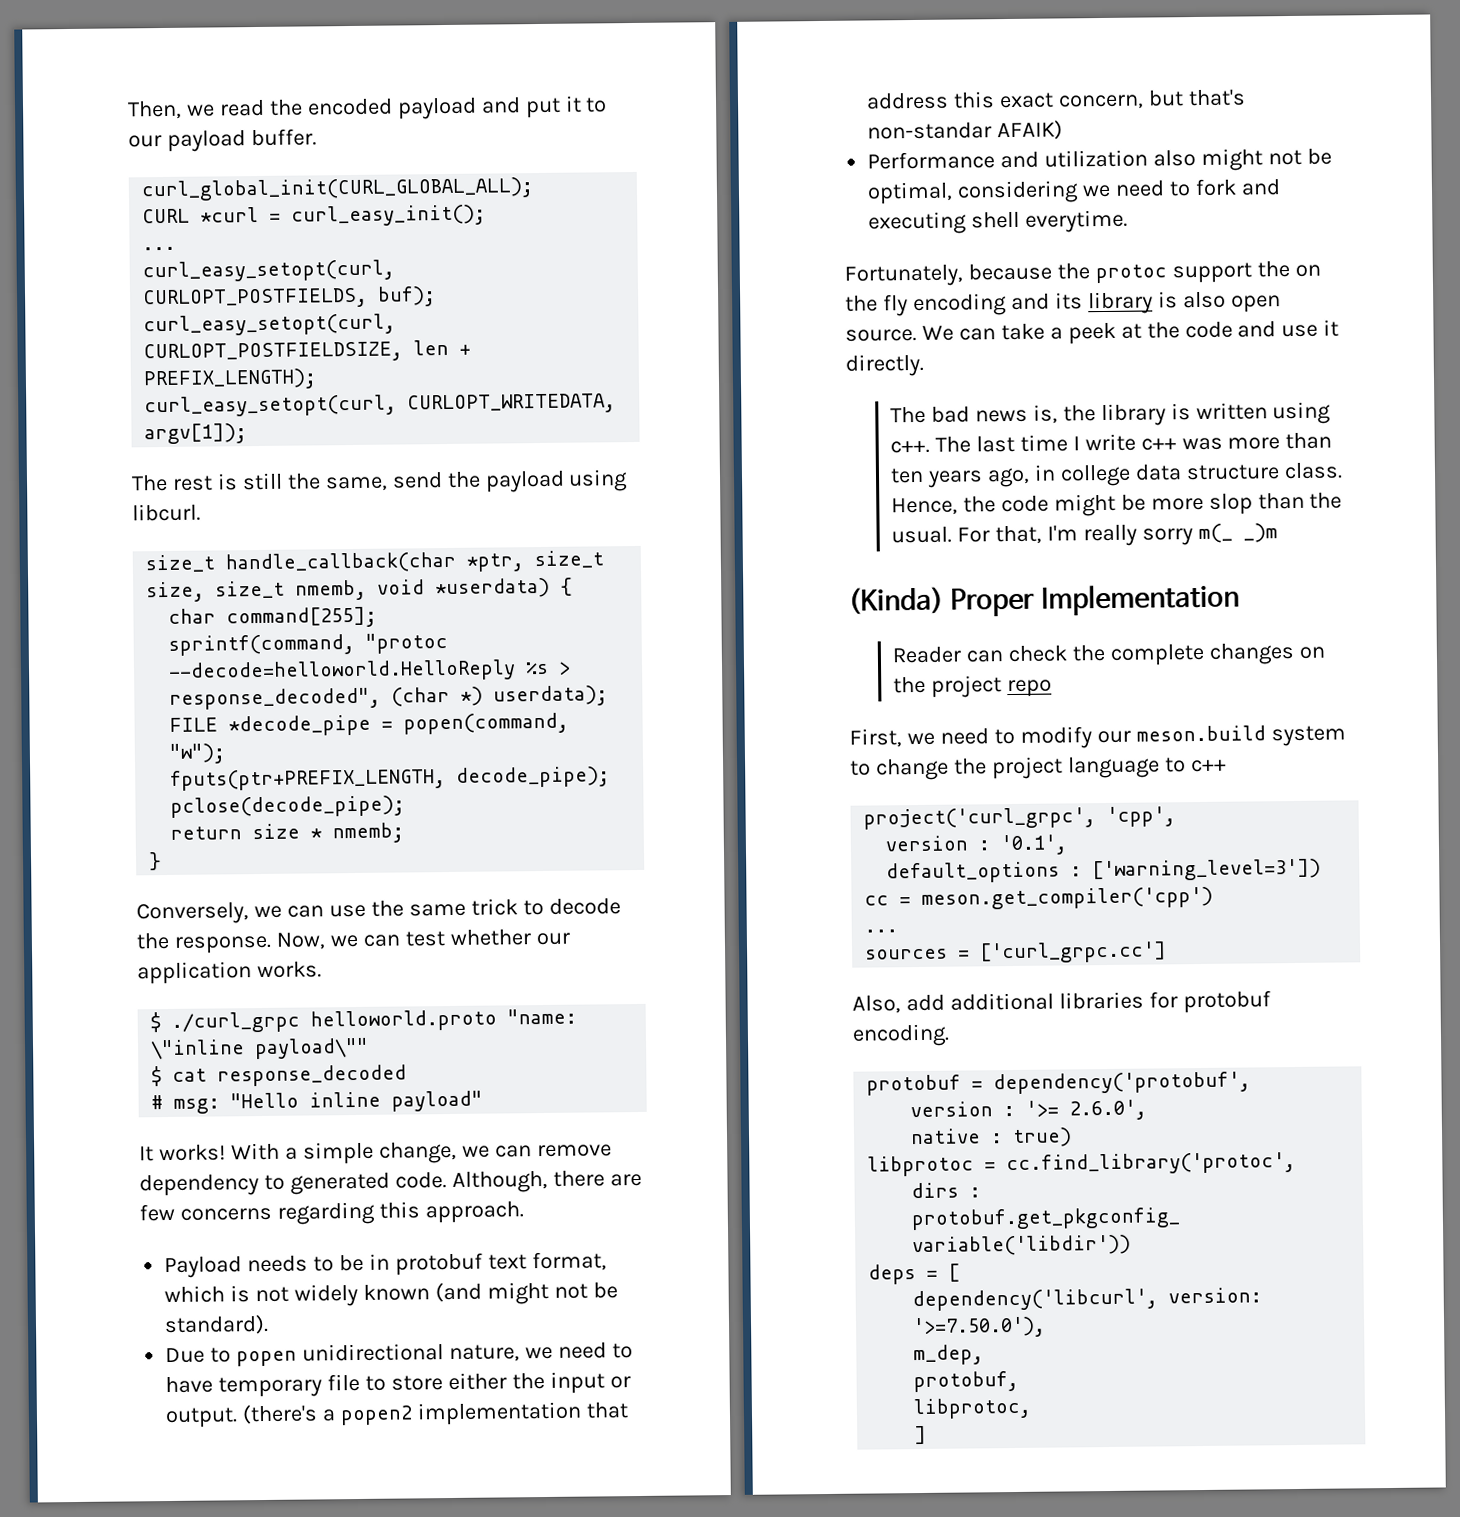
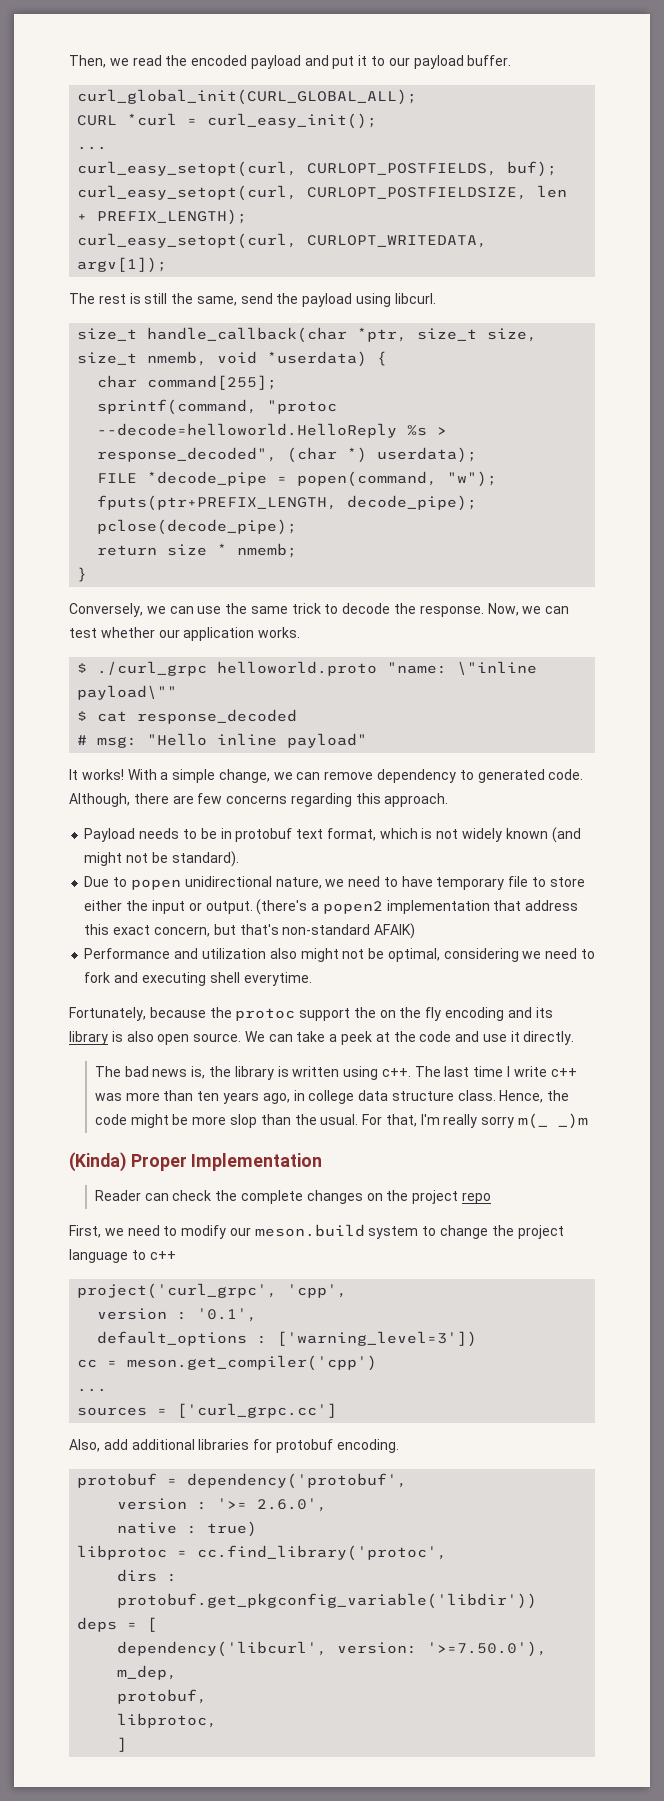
[867,122,993,140] non-standar -> [282,924,371,935] non-standard

